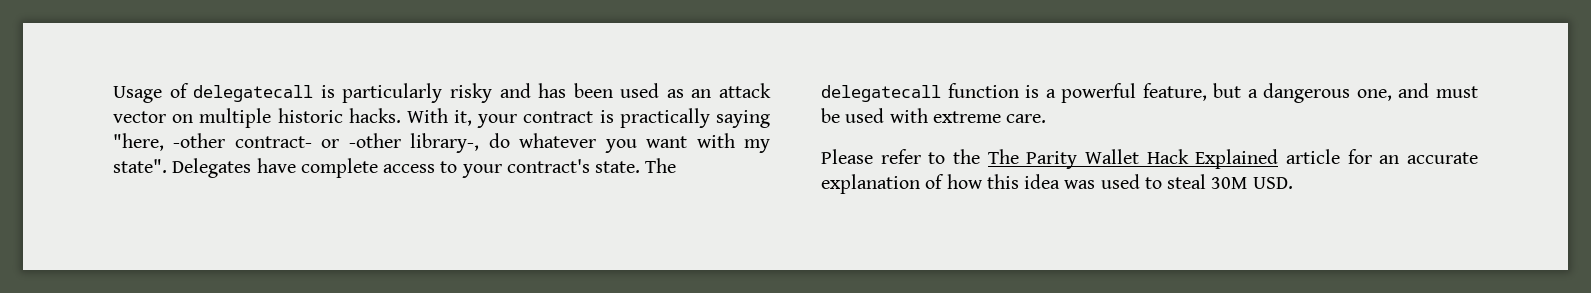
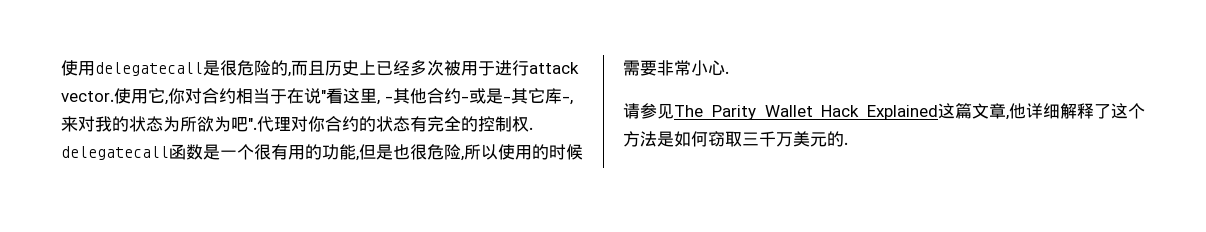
[113,83,771,103] [113,108,770,128] [113,133,771,153] [113,158,677,178] [821,83,1478,103] [821,108,1047,123] [821,149,980,164] Usage of delegatecall is particularly risky and has been used as an attack vector on multiple historic hacks. With it, your contract is practically saying "here, -other contract- or -other library-, do whatever you want with my state". Delegates have complete access to your contract's state. The delegatecall function is a powerful feature, but a dangerous one, and must be used with extreme care. // Please refer to the -> [61,60,579,77] [61,88,573,105] [61,116,533,132] [61,144,583,161] [623,60,729,76] [623,103,674,119] 使用delegatecall是很危险的,而且历史上已经多次被用于进行attack vector.使用它,你对合约相当于在说"看这里, -其他合约-或是-其它库-,来对我的状态为所欲为吧".代理对你合约的状态有完全的控制权. delegatecall函数是一个很有用的功能,但是也很危险,所以使用的时候需要非常小心. // 请参见
[1286,149,1478,164] [821,174,1293,194] article for an accurate explanation of how this idea was used to steal 30M USD. -> [938,103,1145,120] [623,131,848,147] 这篇文章,他详细解释了这个方法是如何窃取三千万美元的.

